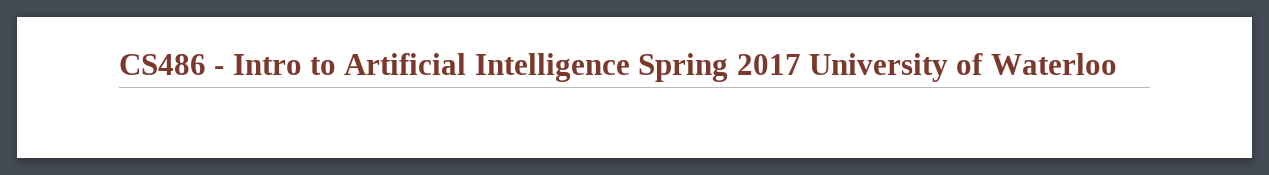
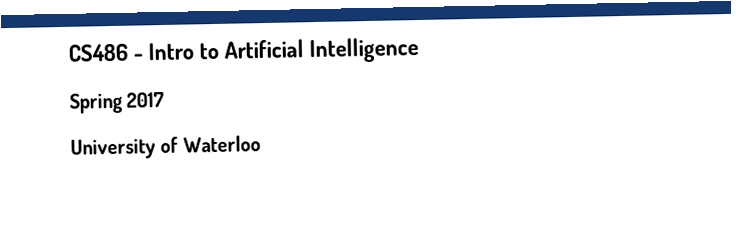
(630, 67) none -> (420, 50) //
(801, 64) none -> (165, 99) //

